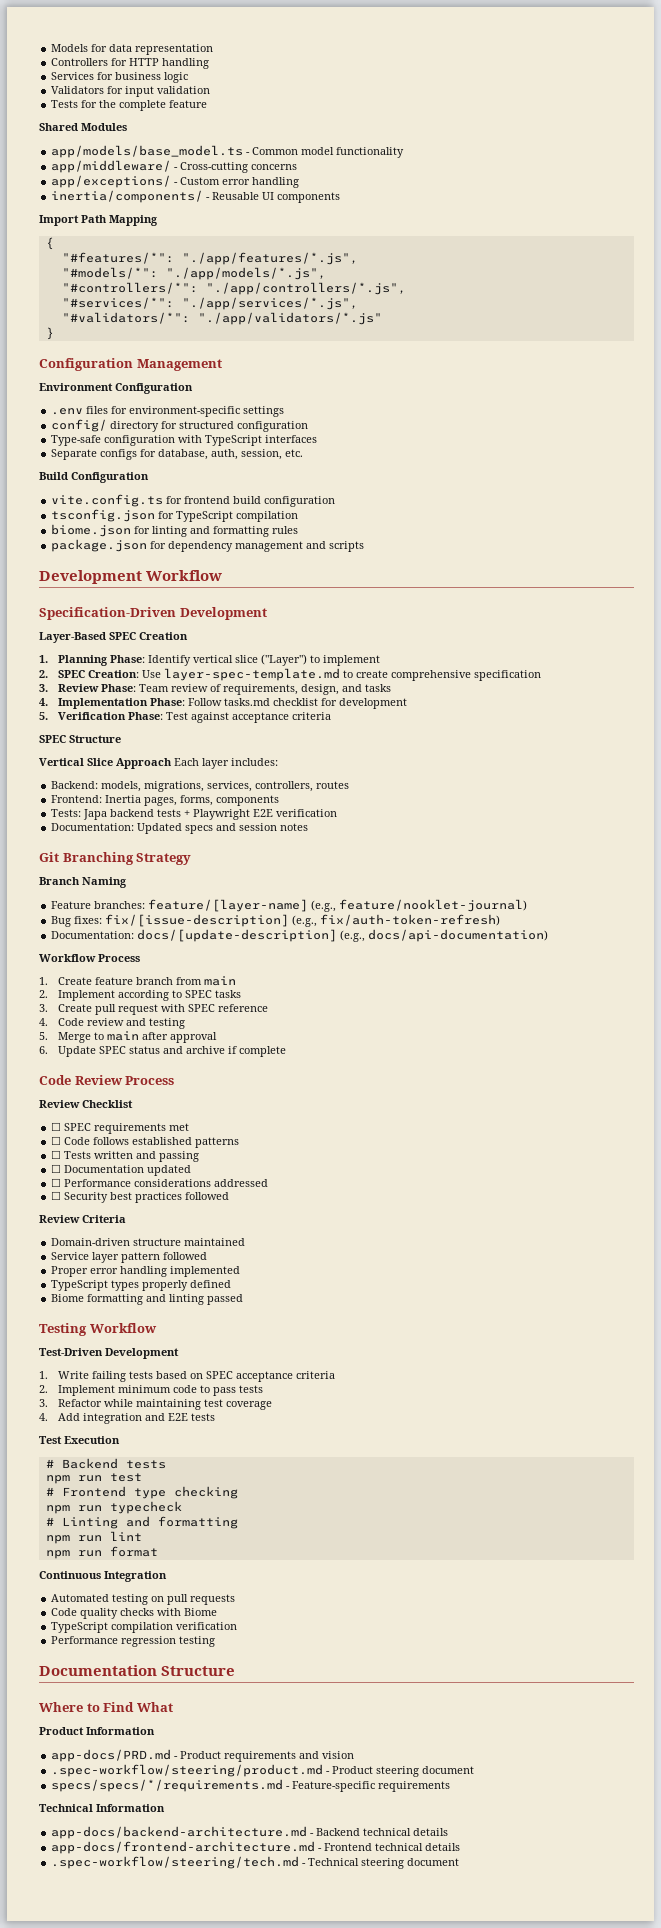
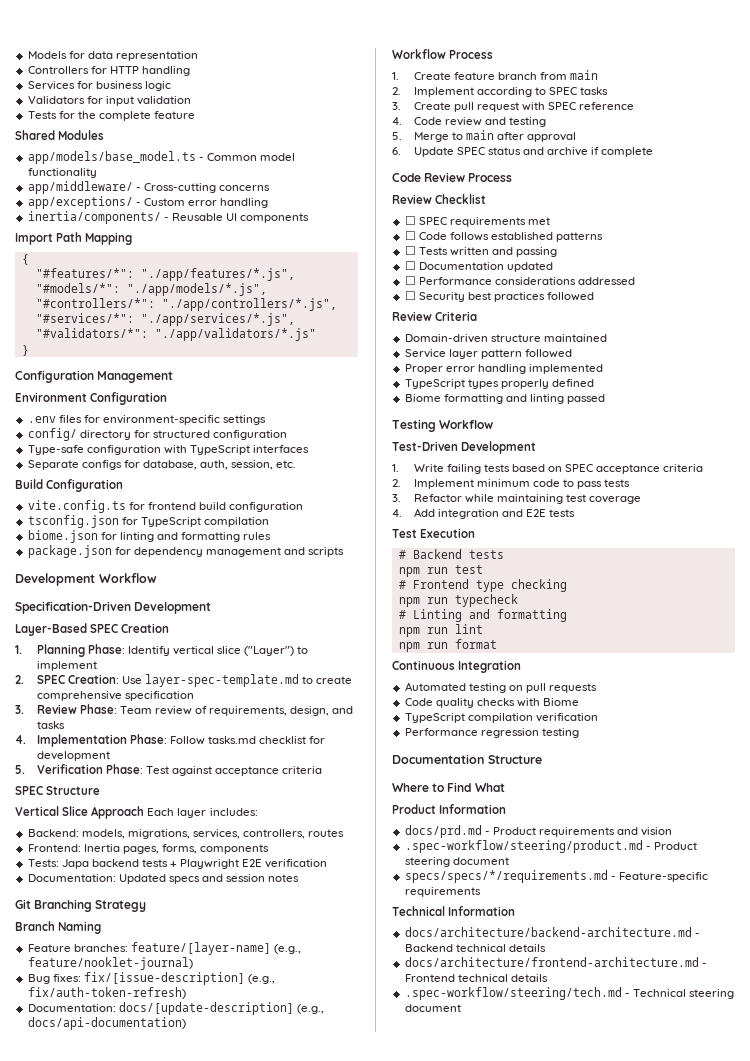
[51,1749,172,1762] app-docs/PRD.md -> [404,825,482,838] docs/prd.md
[51,1826,308,1839] app-docs/backend-architecture.md -> [404,927,692,937] docs/architecture/backend-architecture.md
[51,1841,316,1854] app-docs/frontend-architecture.md -> [404,957,699,967] docs/architecture/frontend-architecture.md

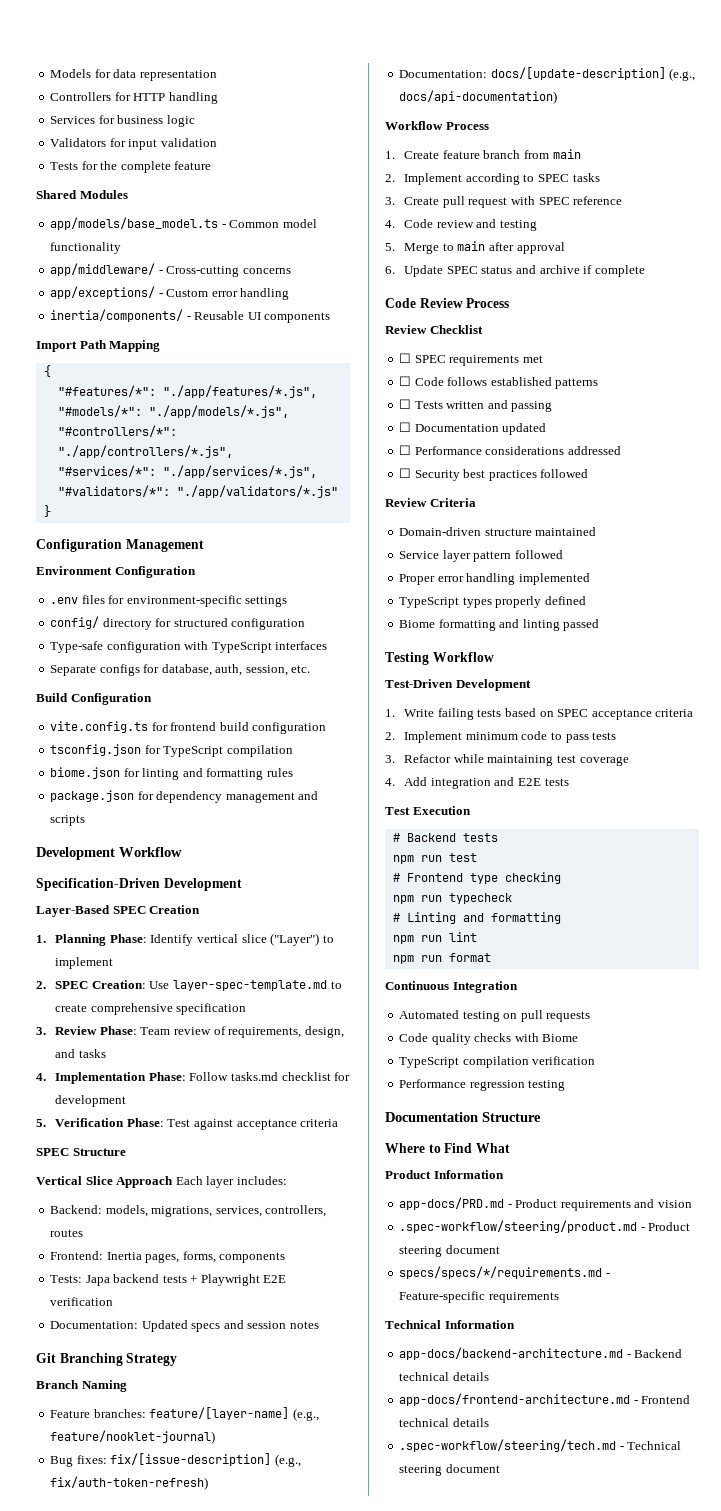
[404,825,482,838] docs/prd.md -> [399,1197,505,1210] app-docs/PRD.md
[404,927,692,937] docs/architecture/backend-architecture.md -> [399,1347,624,1360] app-docs/backend-architecture.md
[404,957,699,967] docs/architecture/frontend-architecture.md -> [399,1393,631,1406] app-docs/frontend-architecture.md

